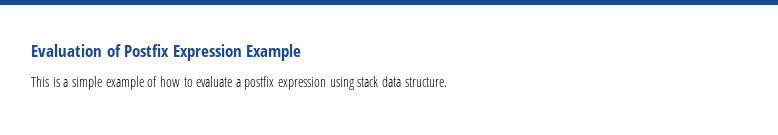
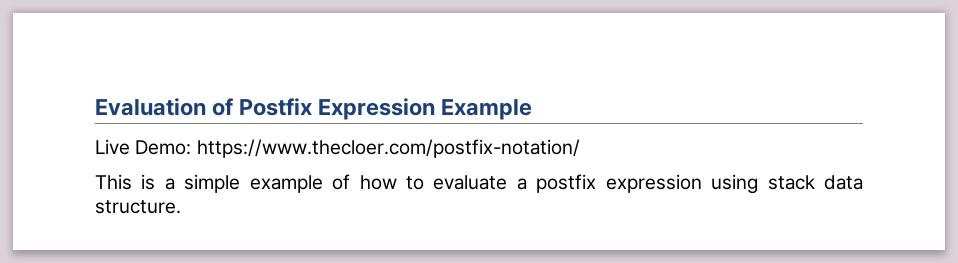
(302, 52) none -> [95,139,580,158] // Live Demo: https://www.thecloer.com/postfix-notation/

